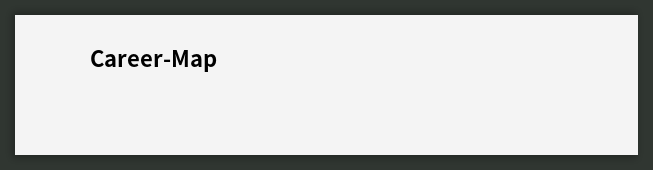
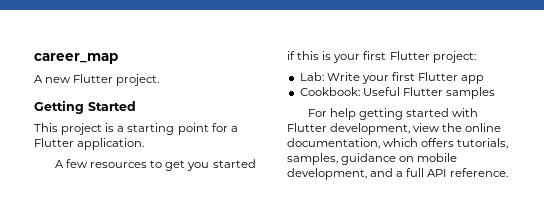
[90,50,217,72] Career-Map -> [34,53,118,64] [34,74,160,86] [34,100,136,114] [34,123,238,135] [34,138,145,150] [54,159,256,171] [287,51,476,63] [299,72,485,84] [299,87,495,99] [307,108,479,120] [287,123,502,135] [287,138,509,149] [287,153,458,165] [287,168,508,180] career_map // A new Flutter project. // Getting Started // This project is a starting point for a Flutter application. // A few resources to get you started if this is your first Flutter project: // Lab: Write your first Flutter app // Cookbook: Useful Flutter samples // For help getting started with Flutter development, view the online documentation, which offers tutorials, samples, guidance on mobile development, and a full API reference.

